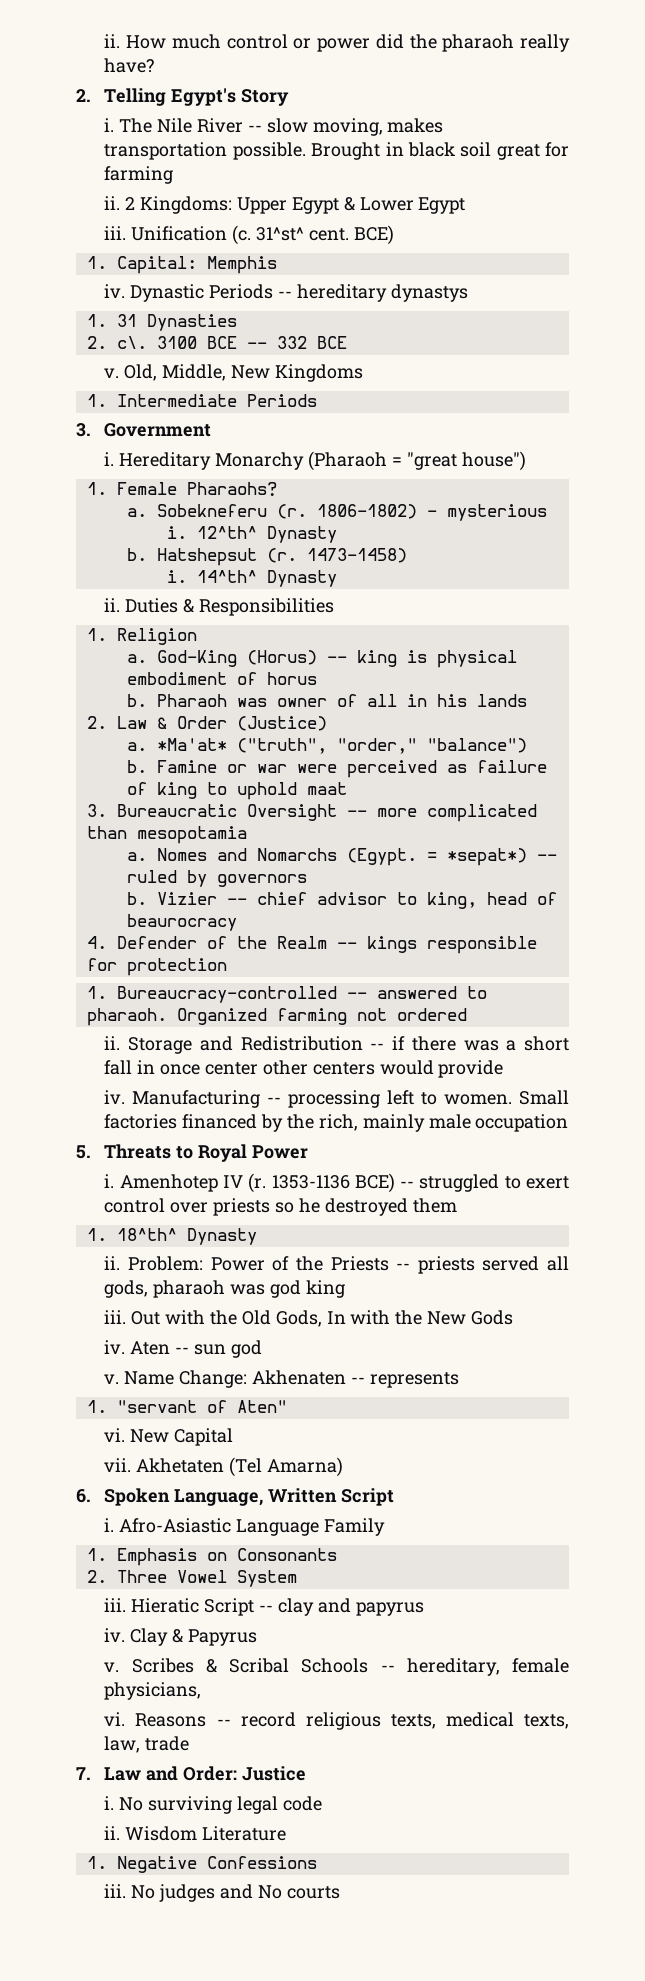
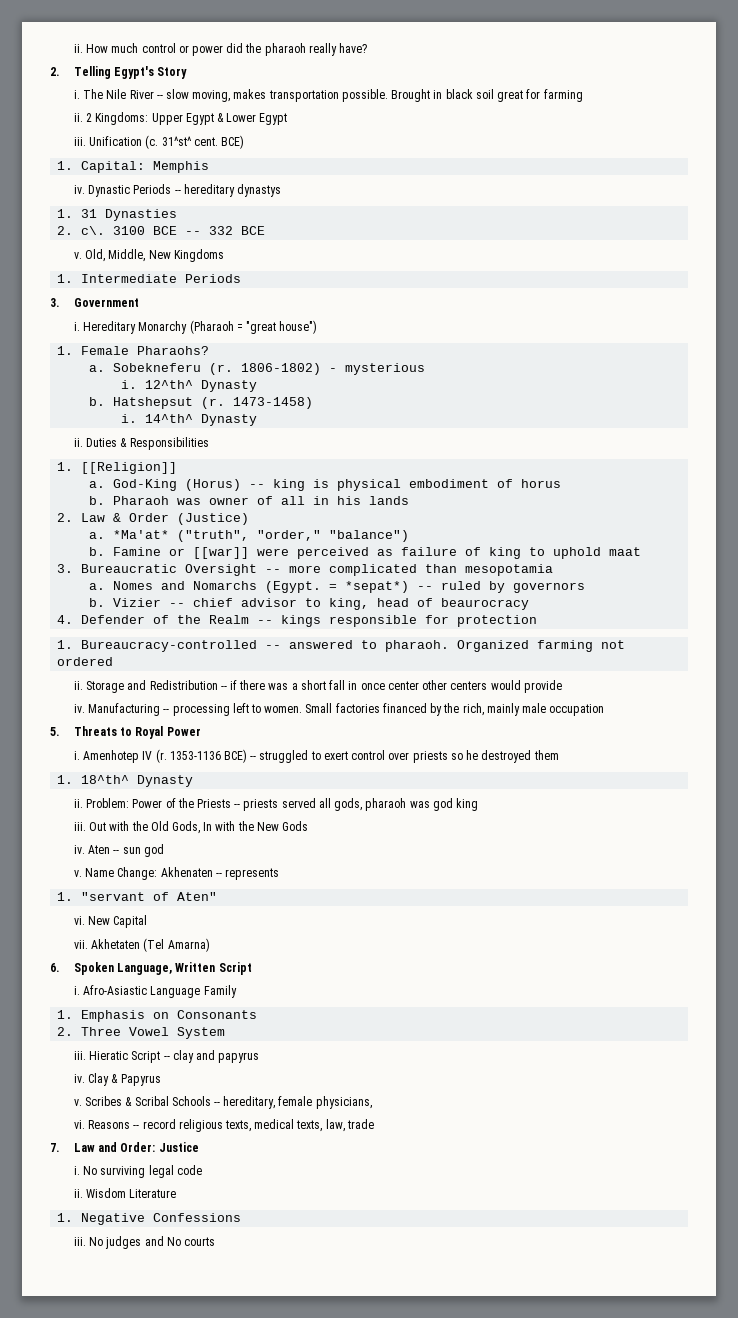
[116,628,197,645] Religion -> [81,462,178,474] [[Religion]]
[256,764,287,773] war -> [193,547,250,559] [[war]]

